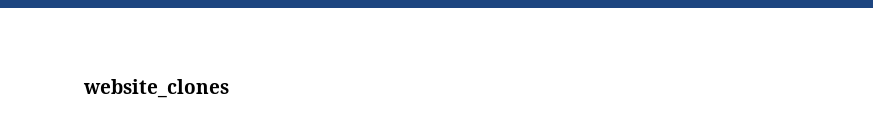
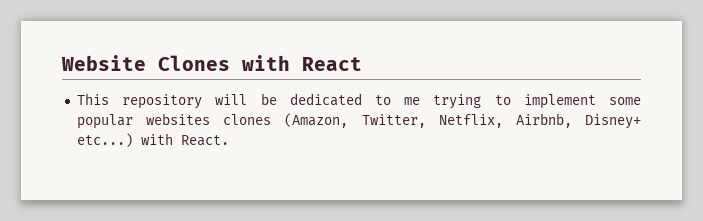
[83,79,229,98] website_clones -> [61,55,362,71] [76,93,641,109] [76,113,641,129] [76,133,229,147] Website Clones with React // This repository will be dedicated to me trying to implement some popular websites clones (Amazon, Twitter, Netflix, Airbnb, Disney+ etc...) with React.

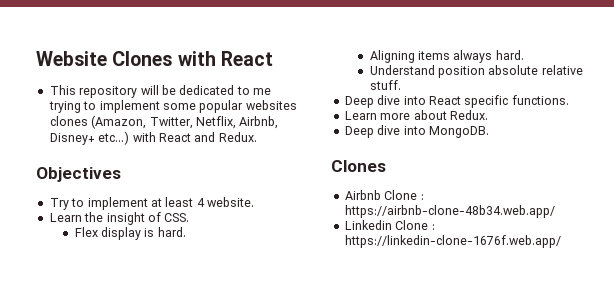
[180,135,229,146] React. -> [158,132,257,142] [36,167,121,182] [49,197,254,210] [49,212,190,225] [74,227,186,240] [369,50,524,63] [369,65,583,78] [369,80,401,90] [344,95,569,108] [344,110,488,120] [344,125,489,138] [331,160,386,172] [344,190,424,200] [344,205,555,218] [344,220,435,230] [344,235,561,248] React and Redux. // Objectives // Try to implement at least 4 website. // Learn the insight of CSS. // Flex display is hard. // Aligning items always hard. // Understand position absolute relative stuff. // Deep dive into React specific functions. // Learn more about Redux. // Deep dive into MongoDB. // Clones // Airbnb Clone : https://airbnb-clone-48b34.web.app/ // Linkedin Clone : https://linkedin-clone-1676f.web.app/

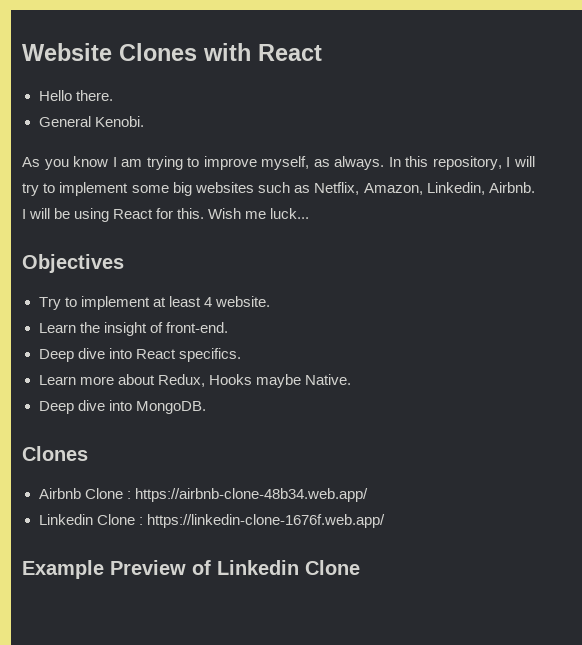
[49,85,271,98] [48,100,297,113] [49,115,279,129] [49,131,257,145] This repository will be dedicated to me trying to implement some popular websites clones (Amazon, Twitter, Netflix, Airbnb, Disney+ etc...) with React and Redux. -> [38,90,113,101] [38,116,144,127] [22,156,536,170] [22,182,535,196] [22,208,310,222] Hello there. // General Kenobi. // As you know I am trying to improve myself, as always. In this repository, I will try to implement some big websites such as Netflix, Amazon, Linkedin, Airbnb. I will be using React for this. Wish me luck...
[164,213,190,222] [74,227,186,240] [369,50,524,63] [369,65,583,78] [369,80,401,90] CSS. // Flex display is hard. // Aligning items always hard. // Understand position absolute relative stuff. -> [165,322,228,333] front-end.
[464,95,569,108] specific functions. -> [178,348,241,362] specifics.
[449,110,488,120] Redux. -> [157,374,351,388] Redux, Hooks maybe Native.
(561, 241) none -> [22,560,360,579] // Example Preview of Linkedin Clone

